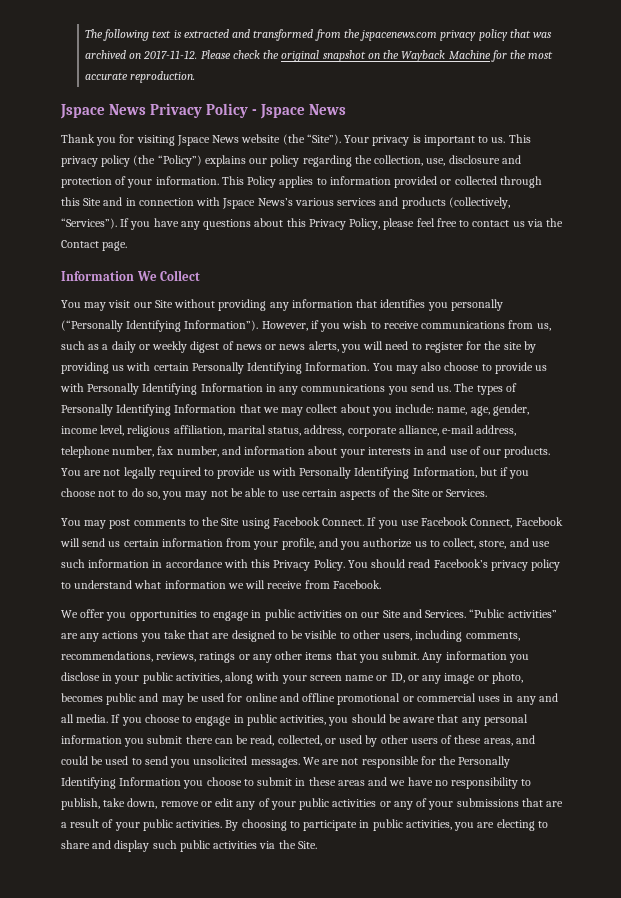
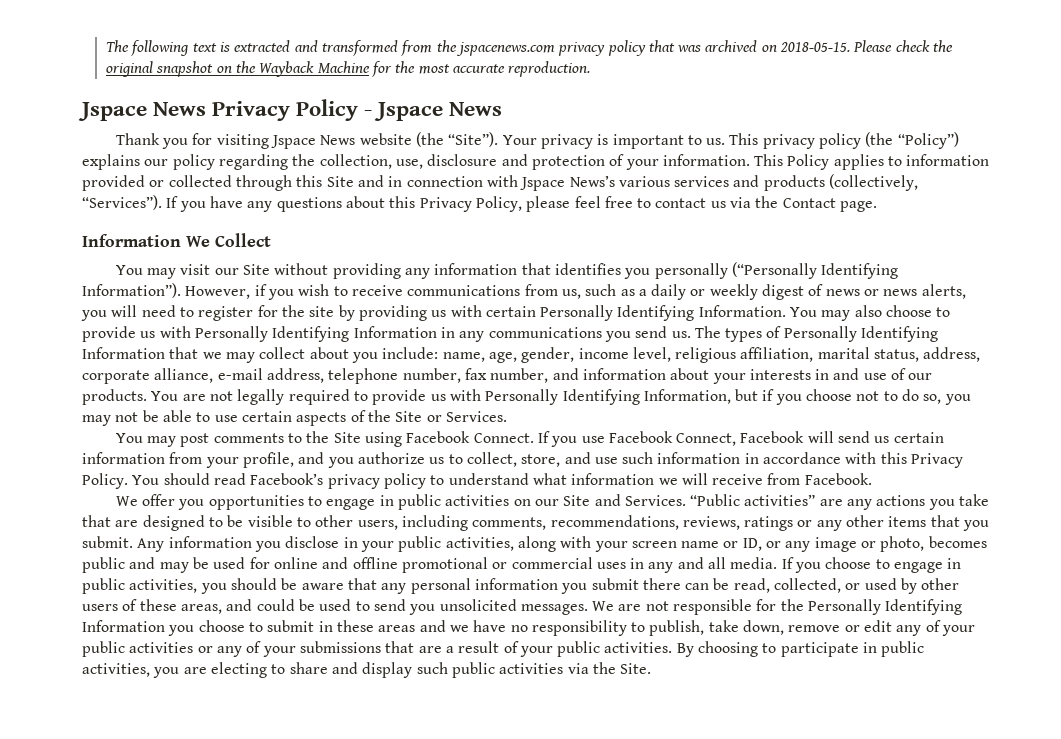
[143,50,198,59] 2017-11-12. -> [780,42,851,52] 2018-05-15.

